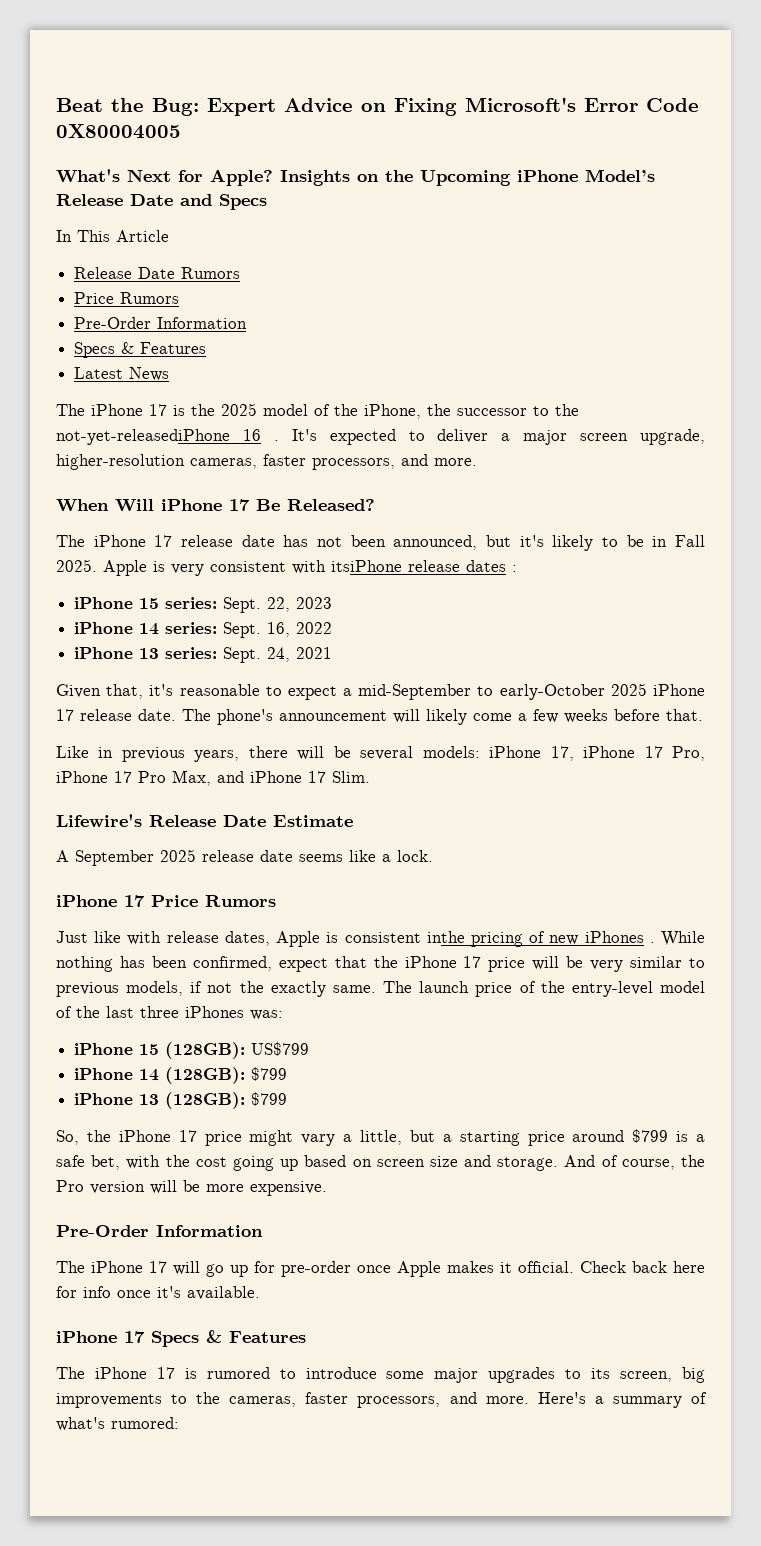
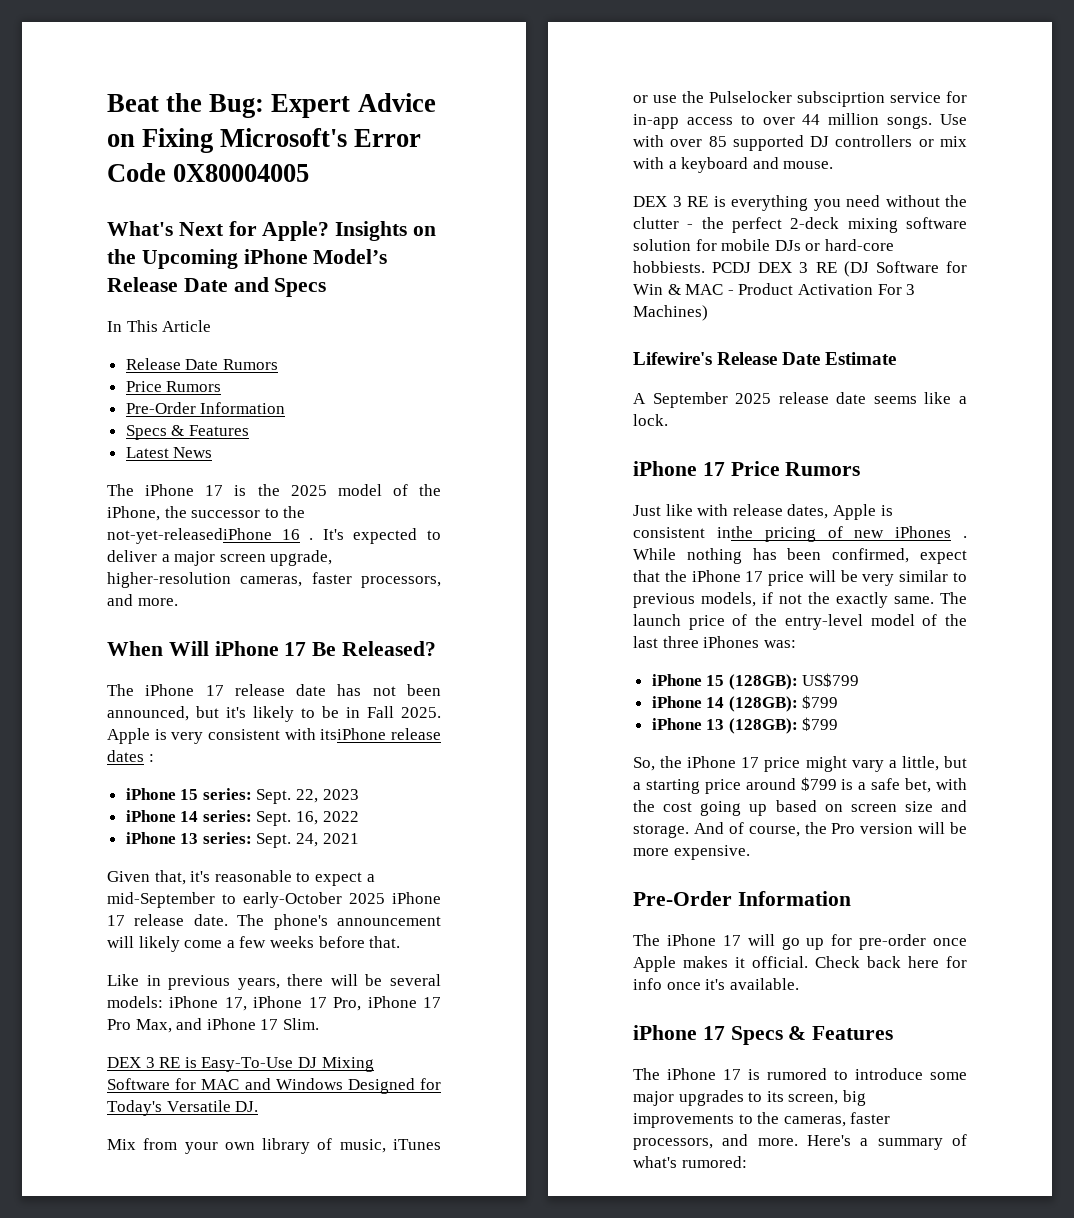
(370, 777) none -> [107,1057,374,1072] [107,1078,441,1094] [107,1100,259,1116] [107,1138,441,1154] [633,91,967,107] [633,113,967,129] [633,135,967,151] [633,157,834,173] [633,195,967,211] [633,217,967,233] [633,239,894,251] [633,261,967,277] [633,283,916,295] [633,305,708,321] // DEX 3 RE is Easy-To-Use DJ Mixing Software for MAC and Windows Designed for Today's Versatile DJ. // Mix from your own library of music, iTunes or use the Pulselocker subsciprtion service for in-app access to over 44 million songs. Use with over 85 supported DJ controllers or mix with a keyboard and mouse. // DEX 3 RE is everything you need without the clutter - the perfect 2-deck mixing software solution for mobile DJs or hard-core hobbiests. PCDJ DEX 3 RE (DJ Software for Win & MAC - Product Activation For 3 Machines)

